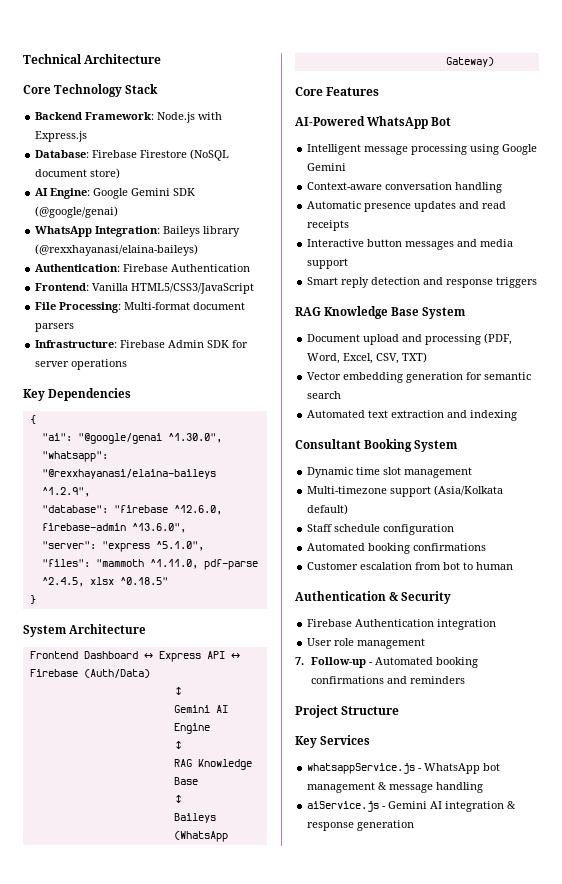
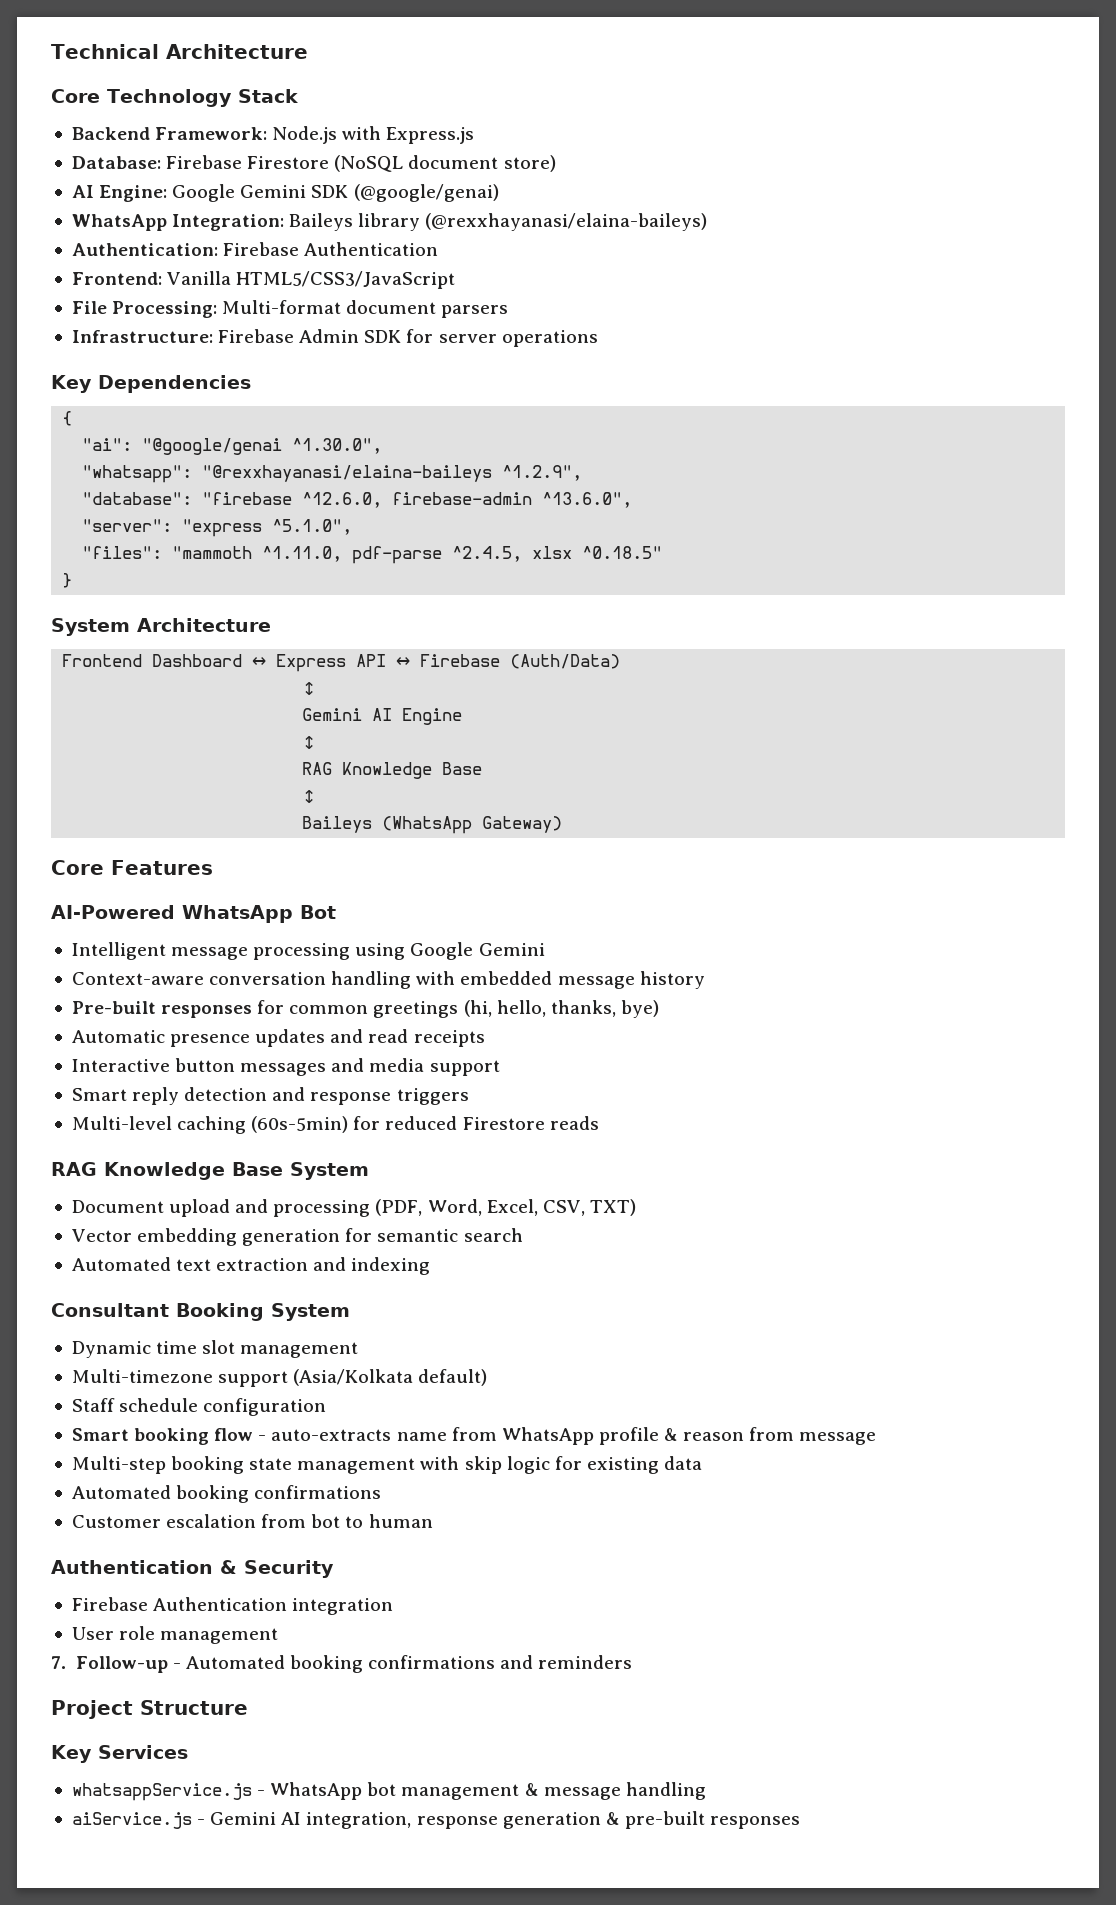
(503, 187) none -> [416,971,705,989] [71,1000,659,1018] with embedded message history // Pre-built responses for common greetings (hi, hello, thanks, bye)
(538, 282) none -> [71,1116,599,1134] // Multi-level caching (60s-5min) for reduced Firestore reads
(455, 529) none -> [71,1427,877,1445] [71,1456,703,1474] // Smart booking flow - auto-extracts name from WhatsApp profile & reason from message // Multi-step booking state management with skip logic for existing data
[445,801,517,812] [307,820,415,831] integration & response generation -> [306,1811,801,1829] integration, response generation & pre-built responses

